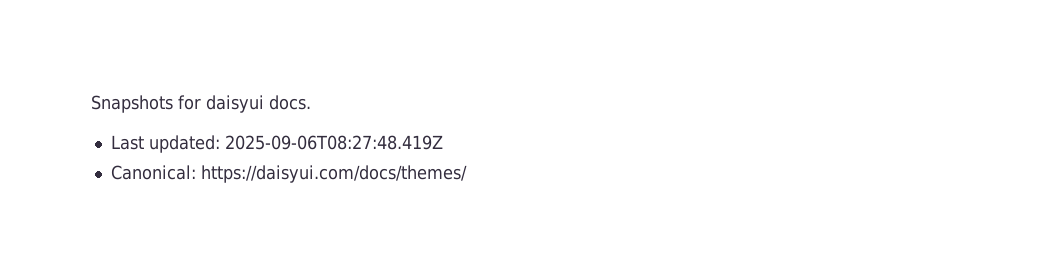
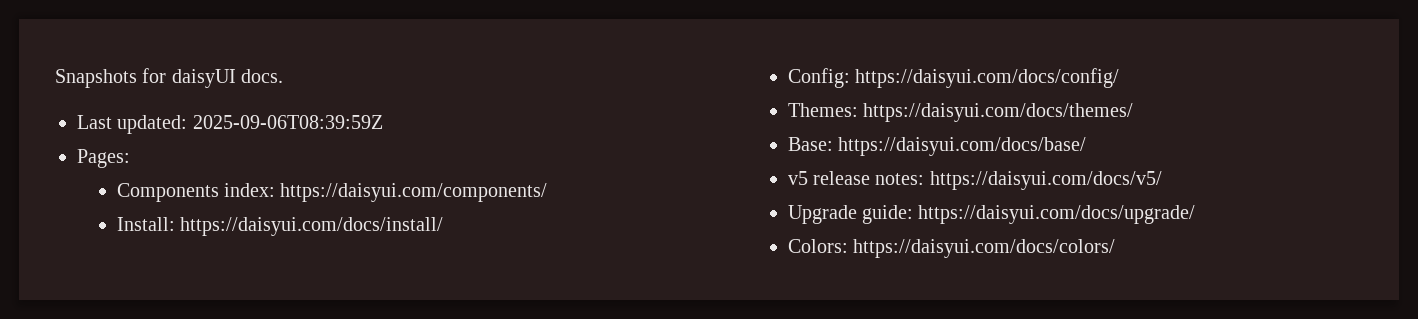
[206,95,264,113] daisyui -> [171,69,236,88] daisyUI
[224,135,443,150] [110,165,467,183] 2025-09-06T08:27:48.419Z // Canonical: https://daisyui.com/docs/themes/ -> [192,115,383,129] [77,149,130,168] [116,183,548,202] [116,217,444,236] [787,68,1120,88] [787,103,1134,122] [787,137,1087,156] [787,171,1162,190] [787,205,1196,224] [787,239,1116,258] 2025-09-06T08:39:59Z // Pages: // Components index: https://daisyui.com/components/ // Install: https://daisyui.com/docs/install/ // Config: https://daisyui.com/docs/config/ // Themes: https://daisyui.com/docs/themes/ // Base: https://daisyui.com/docs/base/ // v5 release notes: https://daisyui.com/docs/v5/ // Upgrade guide: https://daisyui.com/docs/upgrade/ // Colors: https://daisyui.com/docs/colors/

